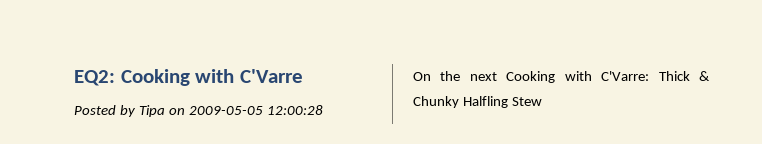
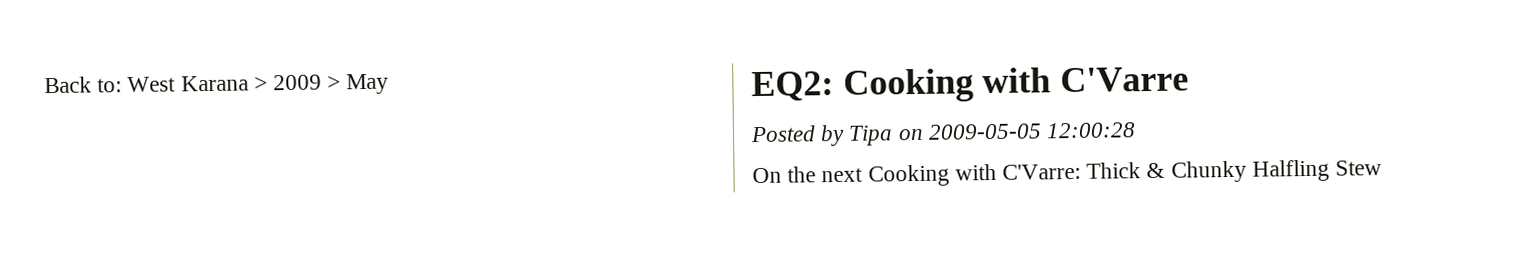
(74, 78) none -> [44,73,390,95] Back to: West Karana > 2009 > May //

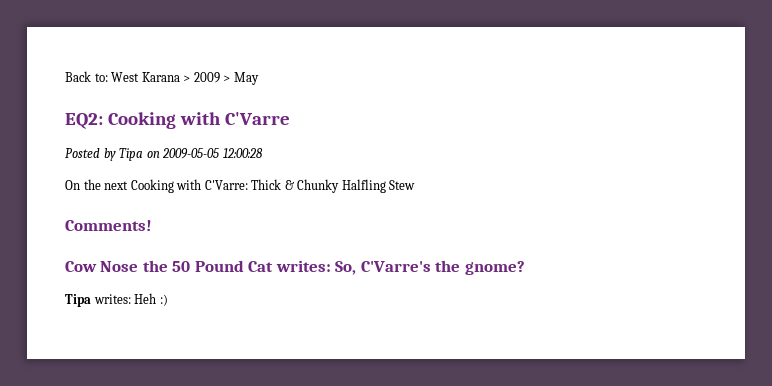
(1383, 168) none -> [65,220,152,231] [65,260,525,275] [65,293,168,307] // Comments! // Cow Nose the 50 Pound Cat writes: So, C'Varre's the gnome? // Tipa writes: Heh :)

